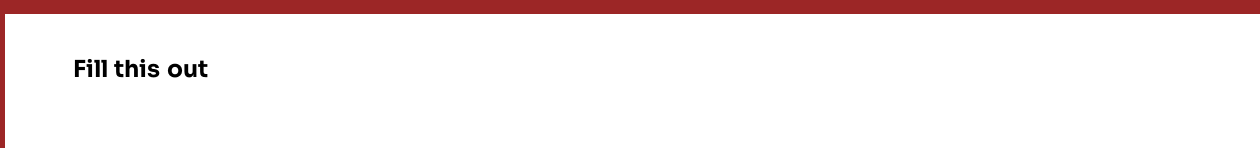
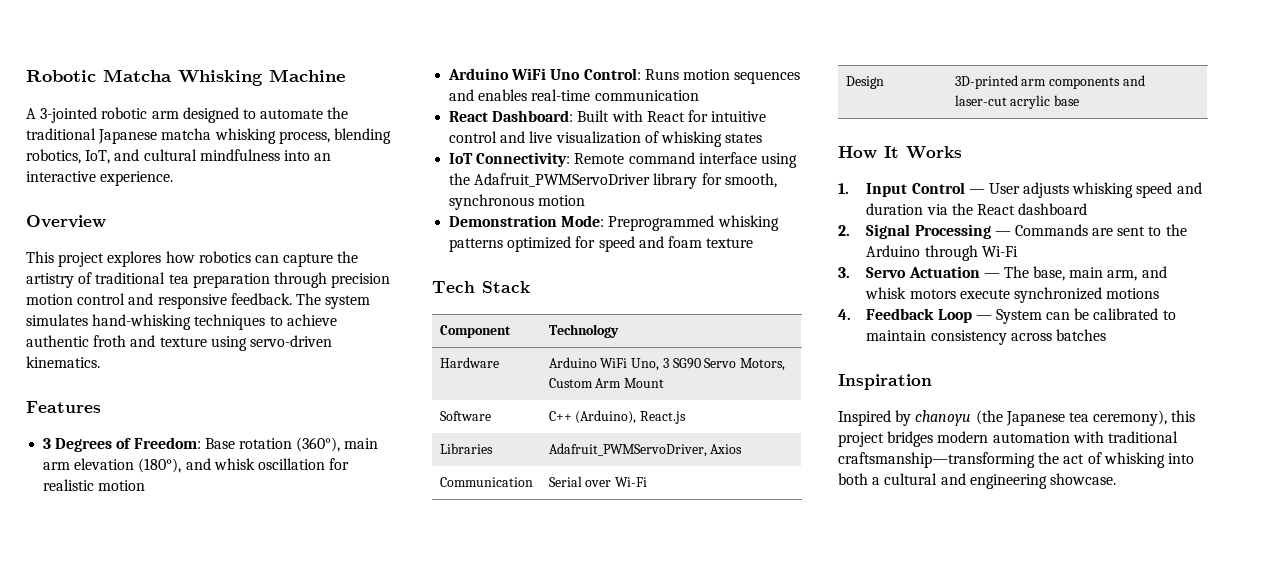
[73,58,208,78] Fill this out -> [26,69,345,86] [26,107,349,123] [26,128,391,144] [26,149,332,164] [26,171,174,186] [26,215,106,228] [26,251,359,267] [26,272,391,288] [26,293,371,309] [26,314,337,330] [26,335,332,351] [26,356,100,368] [26,401,101,413] [43,437,379,452] [43,458,350,473] [43,479,146,491] [448,68,801,84] [449,89,699,101] [449,110,767,122] [449,131,763,147] [449,152,797,168] [449,173,777,189] [449,194,586,210] [449,215,779,231] [449,236,754,252] [432,281,530,293] [439,325,511,338] [548,324,619,338] [439,357,499,368] [548,357,786,371] [548,378,665,388] [439,411,491,421] [548,410,687,424] [439,443,493,454] [548,443,743,457] [439,477,533,487] [548,476,648,487] [845,76,884,89] [954,75,1145,89] [954,95,1080,109] [838,146,962,159] [838,182,1202,198] [866,203,1088,215] [838,224,1187,239] [866,245,1018,261] [838,266,1167,281] [865,287,1160,303] [838,308,1176,324] [866,329,1106,345] [838,374,932,390] [838,410,1196,426] [838,431,1178,447] [838,452,1194,468] [838,473,1116,489] Robotic Matcha Whisking Machine // A 3-jointed robotic arm designed to automate the traditional Japanese matcha whisking process, blending robotics, IoT, and cultural mindfulness into an interactive experience. // Overview // This project explores how robotics can capture the artistry of traditional tea preparation through precision motion control and responsive feedback. The system simulates hand-whisking techniques to achieve authentic froth and texture using servo-driven kinematics. // Features // 3 Degrees of Freedom: Base rotation (360°), main arm elevation (180°), and whisk oscillation for realistic motion // Arduino WiFi Uno Control: Runs motion sequences and enables real-time communication // React Dashboard: Built with React for intuitive control and live visualization of whisking states // IoT Connectivity: Remote command interface using the Adafruit_PWMServoDriver library for smooth, synchronous motion // Demonstration Mode: Preprogrammed whisking patterns optimized for speed and foam texture // Tech Stack // Component | Technology // Hardware | Arduino WiFi Uno, 3 SG90 Servo Motors, Custom Arm Mount // Software | C++ (Arduino), React.js // Libraries | Adafruit_PWMServoDriver, Axios // Communication | Serial over Wi-Fi // Design | 3D-printed arm components and laser-cut acrylic base // How It Works // 1. Input Control — User adjusts whisking speed and duration via the React dashboard // 2. Signal Processing — Commands are sent to the Arduino through Wi-Fi // 3. Servo Actuation — The base, main arm, and whisk motors execute synchronized motions // 4. Feedback Loop — System can be calibrated to maintain consistency across batches // Inspiration // Inspired by chanoyu (the Japanese tea ceremony), this project bridges modern automation with traditional craftsmanship—transforming the act of whisking into both a cultural and engineering showcase.

